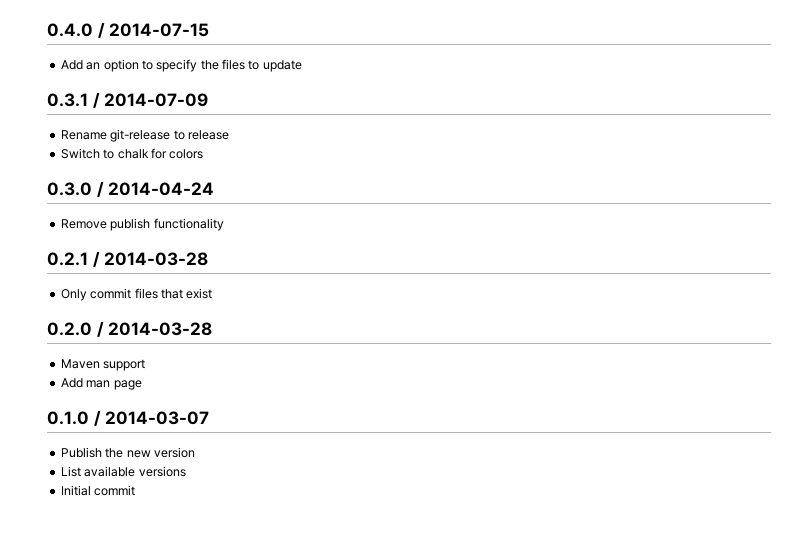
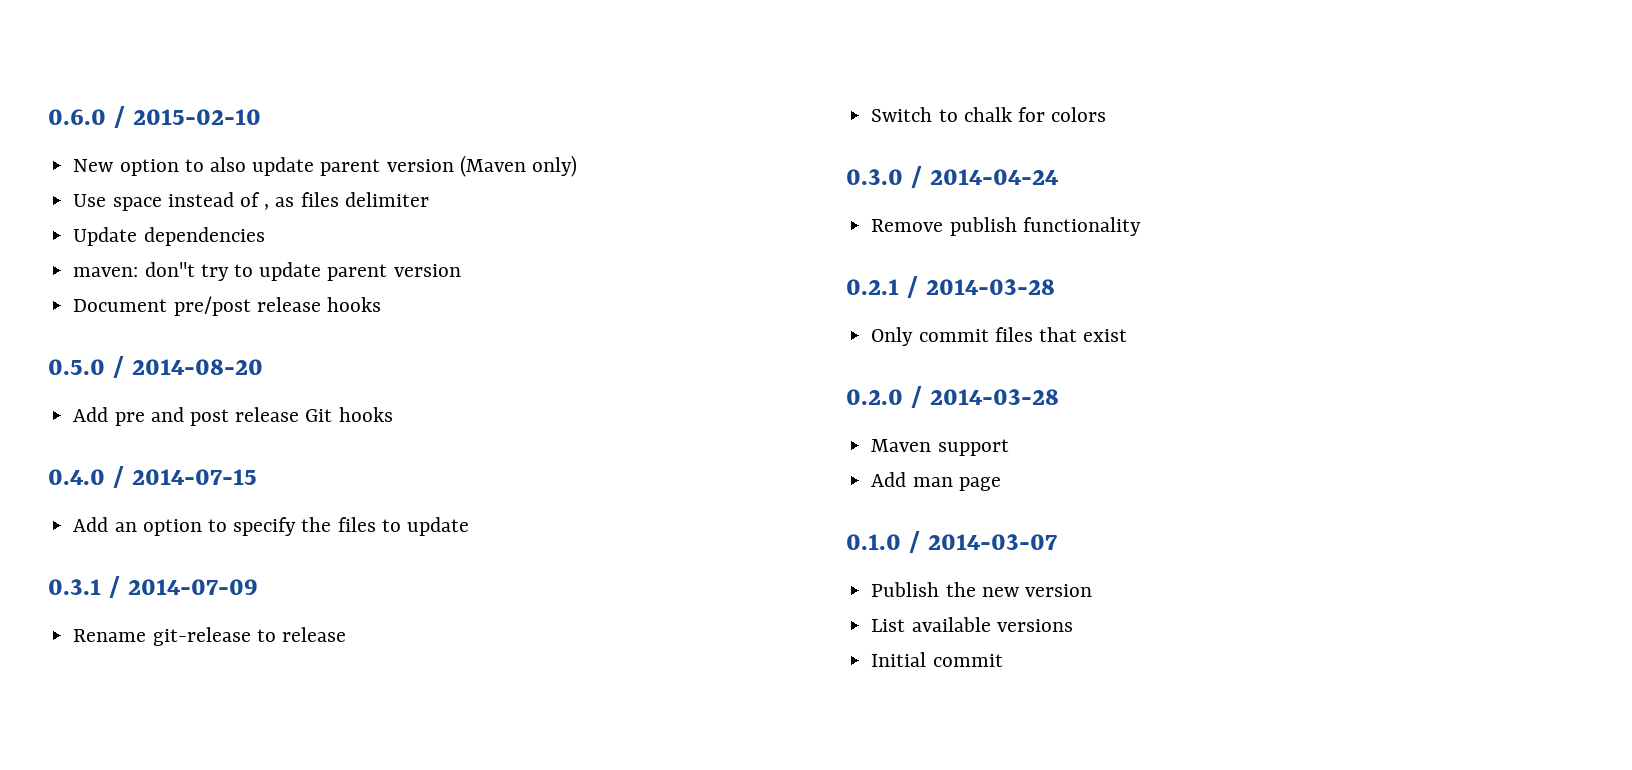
(47, 30) none -> [48,106,261,128] [73,155,577,177] [73,192,429,211] [73,227,265,246] [73,262,461,281] [73,296,381,316] [48,356,263,378] [73,407,393,426] 0.6.0 / 2015-02-10 // New option to also update parent version (Maven only) // Use space instead of , as files delimiter // Update dependencies // maven: don''t try to update parent version // Document pre/post release hooks // 0.5.0 / 2014-08-20 // Add pre and post release Git hooks //

